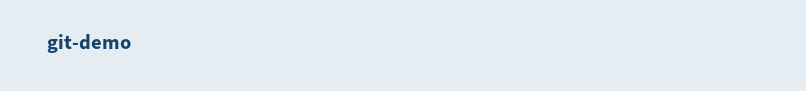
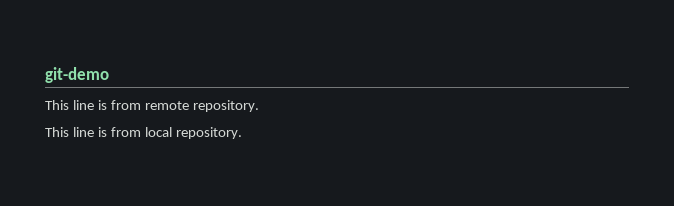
(131, 43) none -> [45,100,259,112] [45,127,242,139] // This line is from remote repository. // This line is from local repository.

